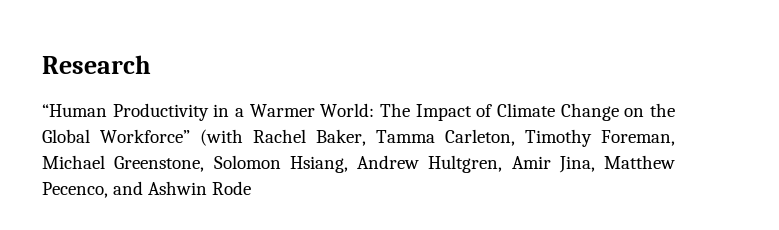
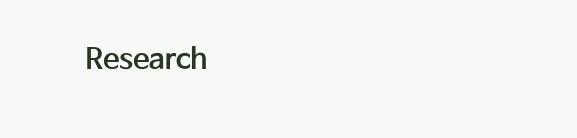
[42,103,675,121] [42,129,675,147] [42,155,675,173] [42,181,252,198] // “Human Productivity in a Warmer World: The Impact of Climate Change on the Global Workforce” (with Rachel Baker, Tamma Carleton, Timothy Foreman, Michael Greenstone, Solomon Hsiang, Andrew Hultgren, Amir Jina, Matthew Pecenco, and Ashwin Rode -> (207, 58) none

